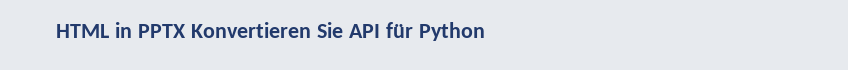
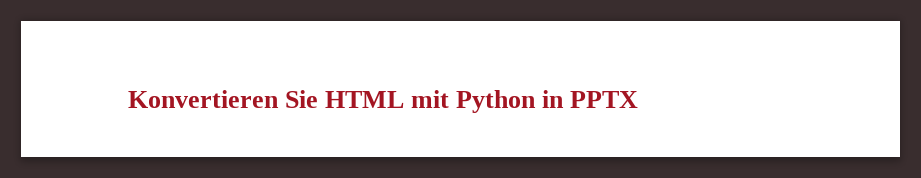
[56,22,485,41] HTML in PPTX Konvertieren Sie API für Python -> [128,90,639,113] Konvertieren Sie HTML mit Python in PPTX

